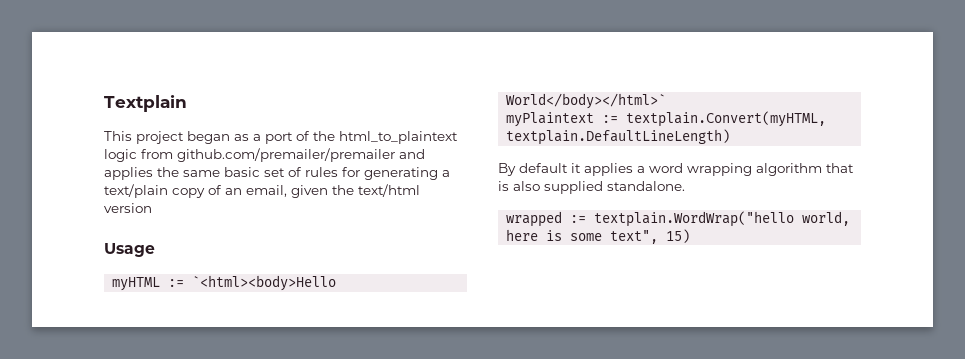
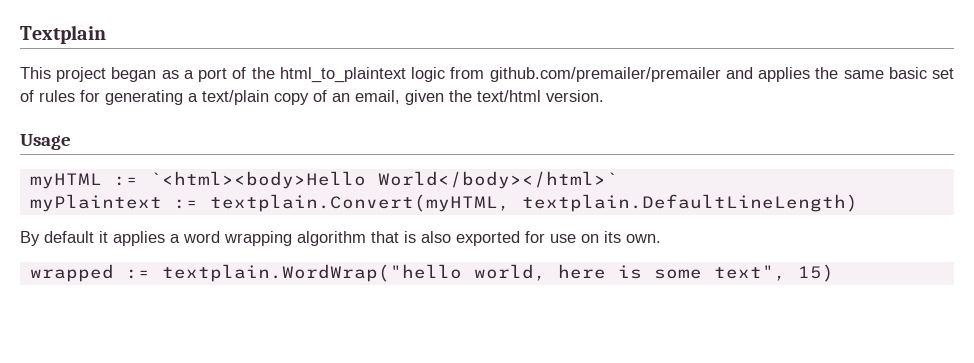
[104,203,152,213] version -> [546,90,604,102] version.
[544,181,685,194] supplied standalone. -> [456,231,661,246] exported for use on its own.

